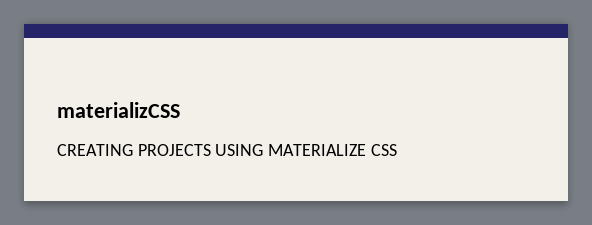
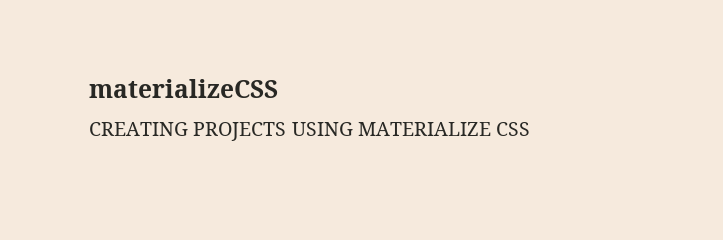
[57,102,180,118] materializCSS -> [89,79,278,98] materializeCSS

